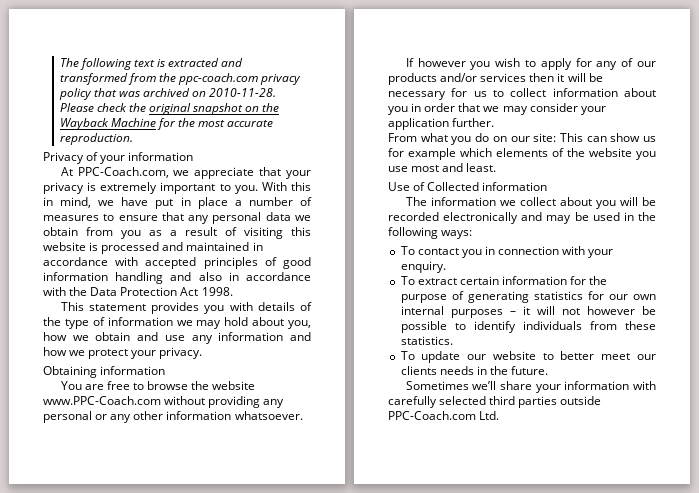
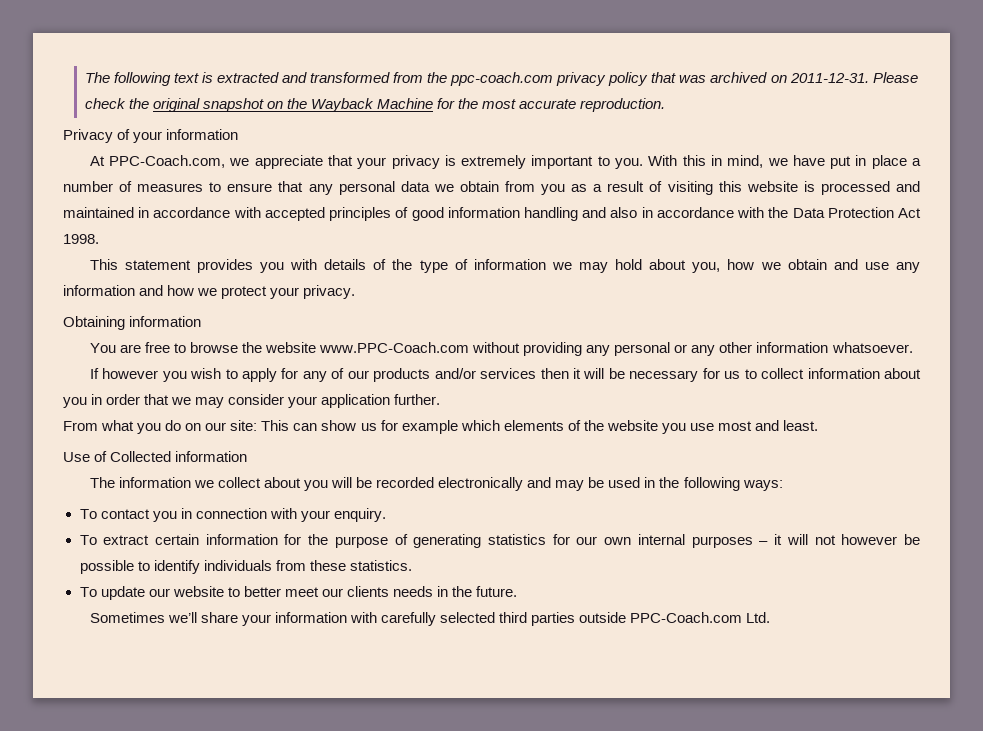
[209,88,277,97] 2010-11-28. -> [789,73,869,83] 2011-12-31.

